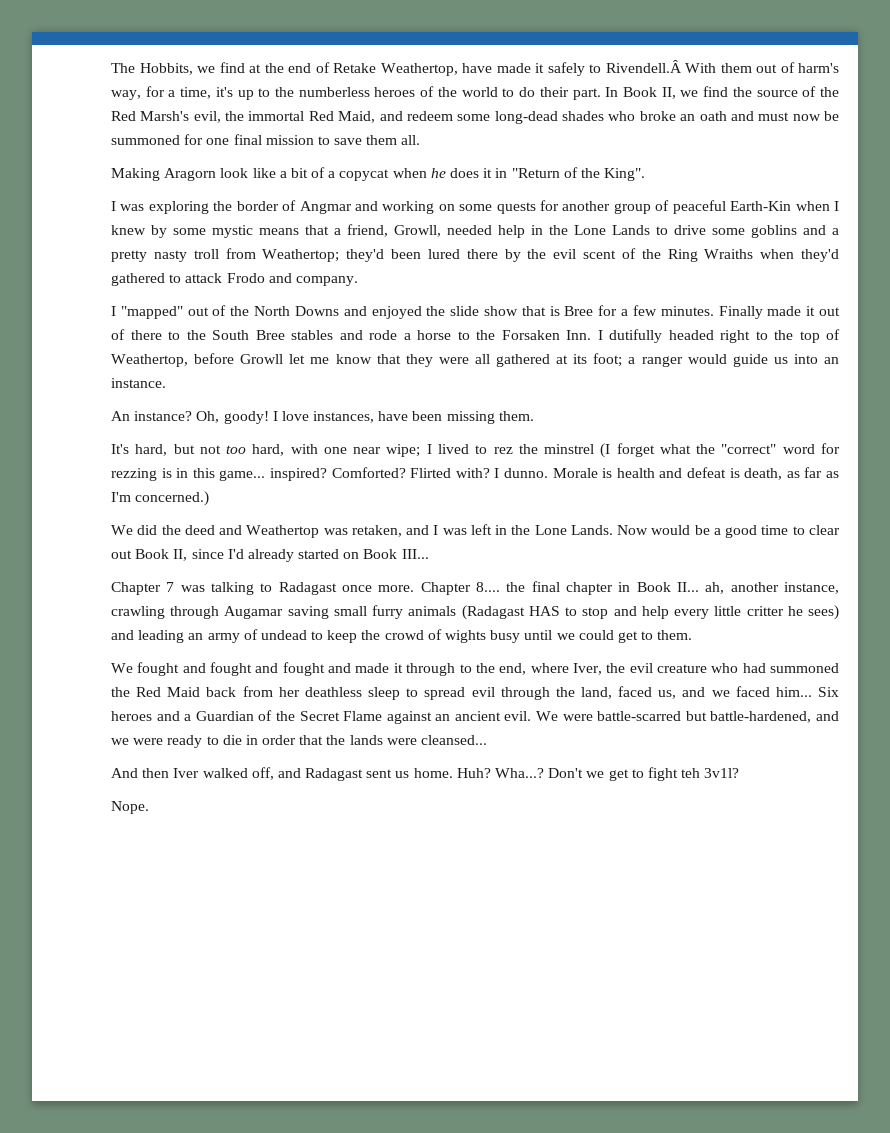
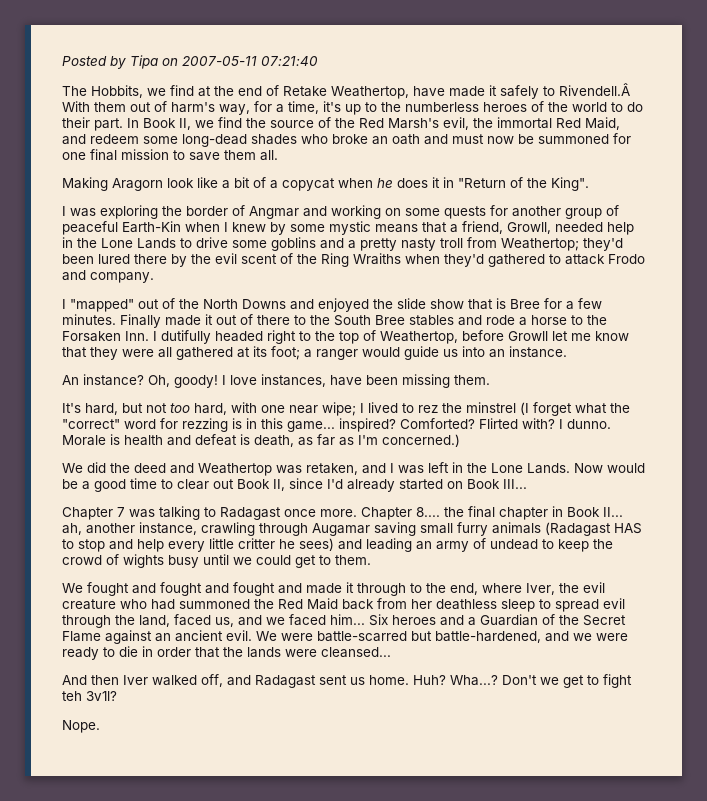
(111, 68) none -> [62,55,318,69] Posted by Tipa on 2007-05-11 07:21:40 //

